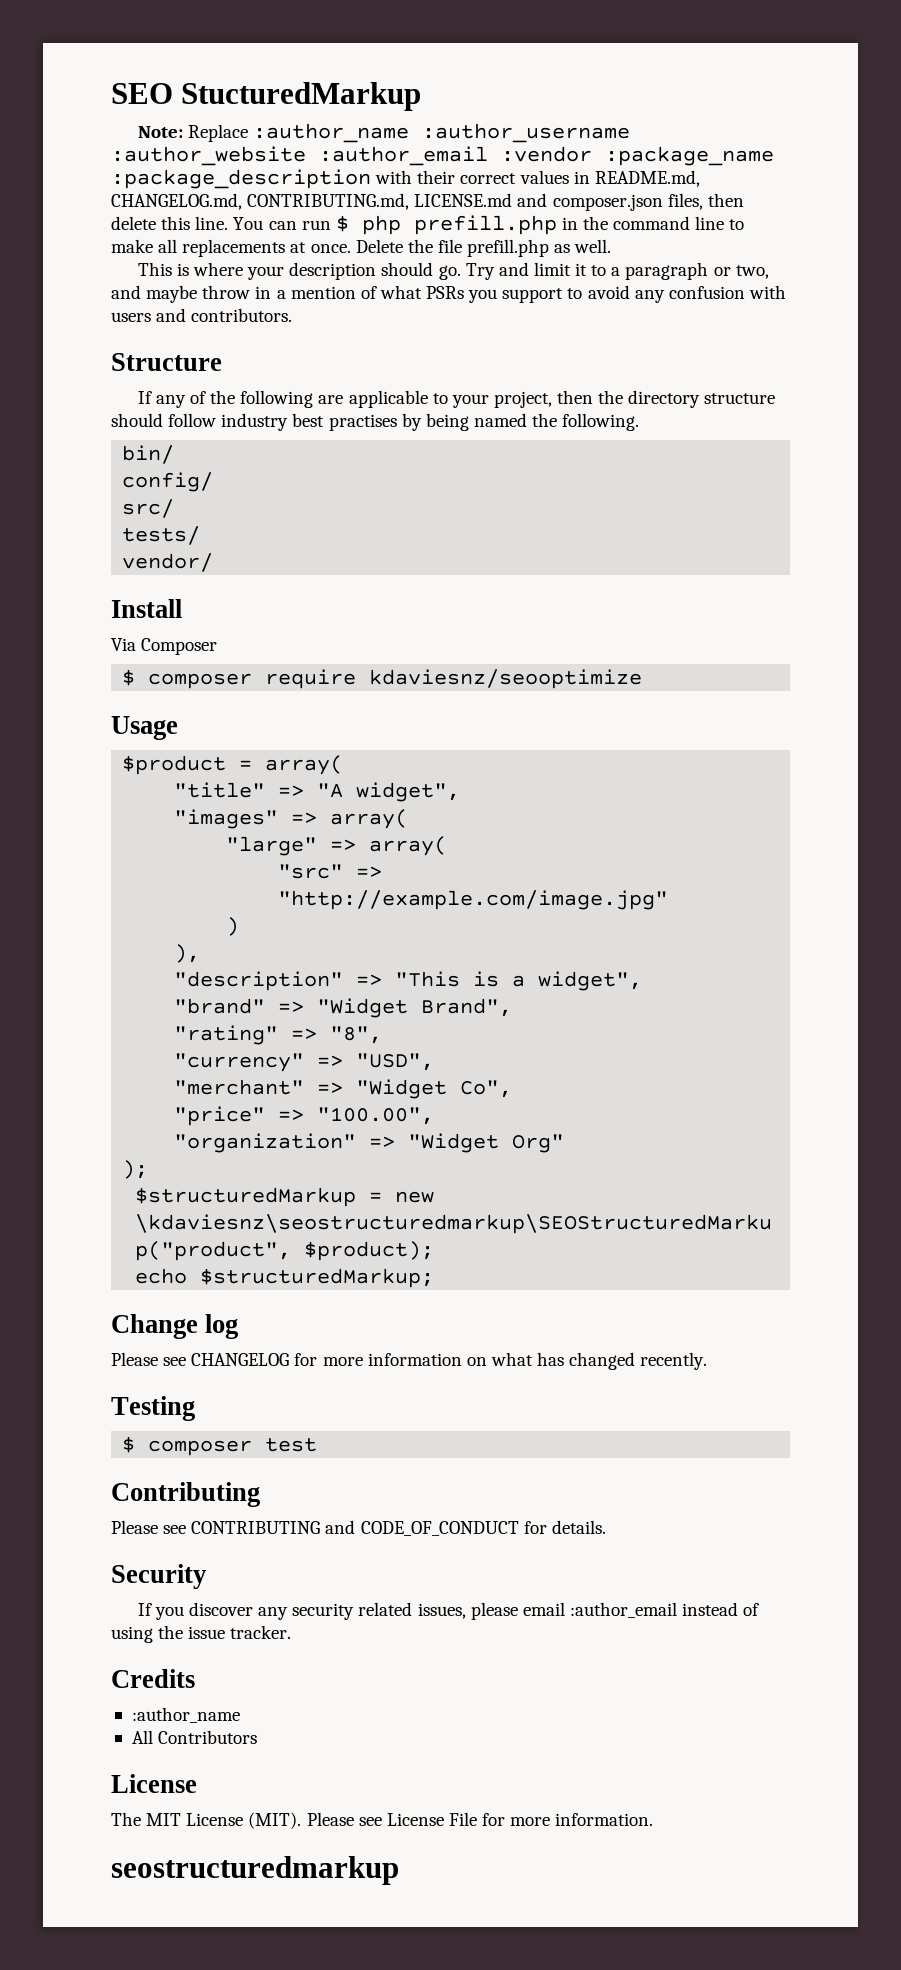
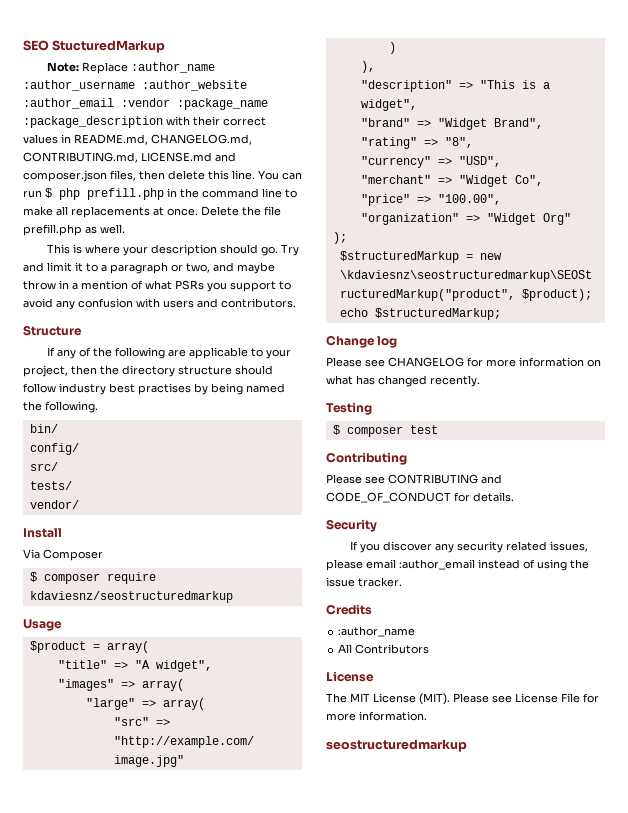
[369,669,643,689] kdaviesnz/seooptimize -> [29,591,233,603] kdaviesnz/seostructuredmarkup

